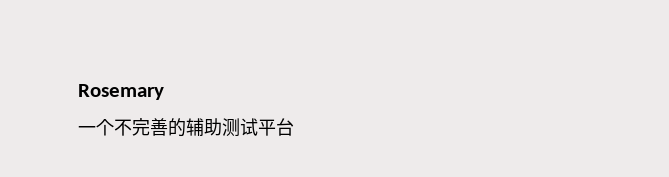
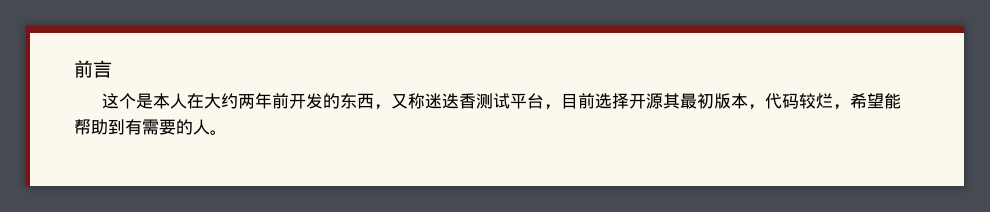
[78,84,164,100] [78,118,294,137] Rosemary // 一个不完善的辅助测试平台 -> [74,60,112,78] [102,92,902,110] [74,119,227,135] 前言 // 这个是本人在大约两年前开发的东西，又称迷迭香测试平台，目前选择开源其最初版本，代码较烂，希望能帮助到有需要的人。

